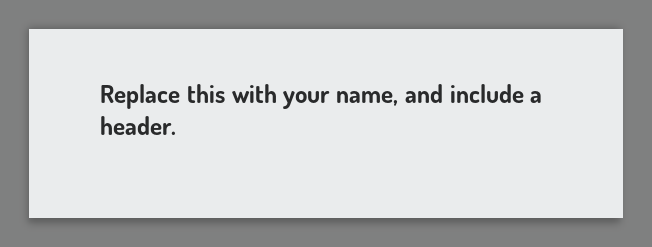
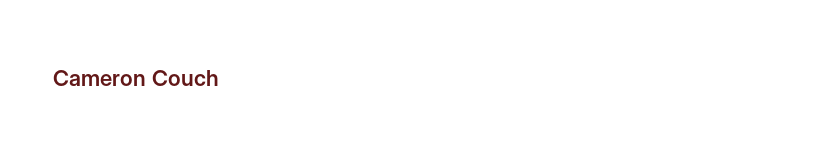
[100,84,543,109] [100,116,176,135] Replace this with your name, and include a header. -> [53,70,219,86] Cameron Couch

